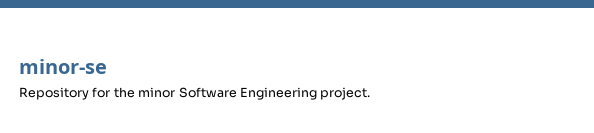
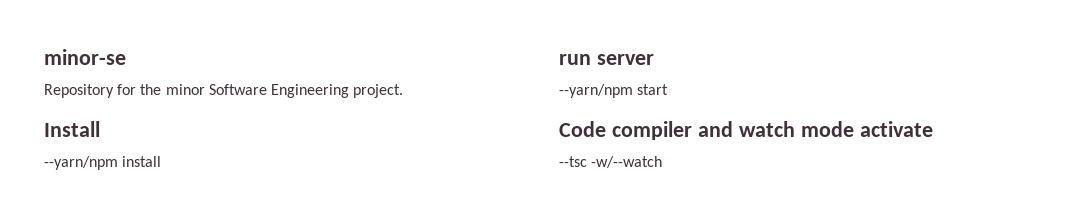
(371, 93) none -> [44,121,100,137] [44,156,162,170] [559,54,654,65] [559,84,669,98] [559,121,933,140] [559,156,663,168] // Install // --yarn/npm install // run server // --yarn/npm start // Code compiler and watch mode activate // --tsc -w/--watch

